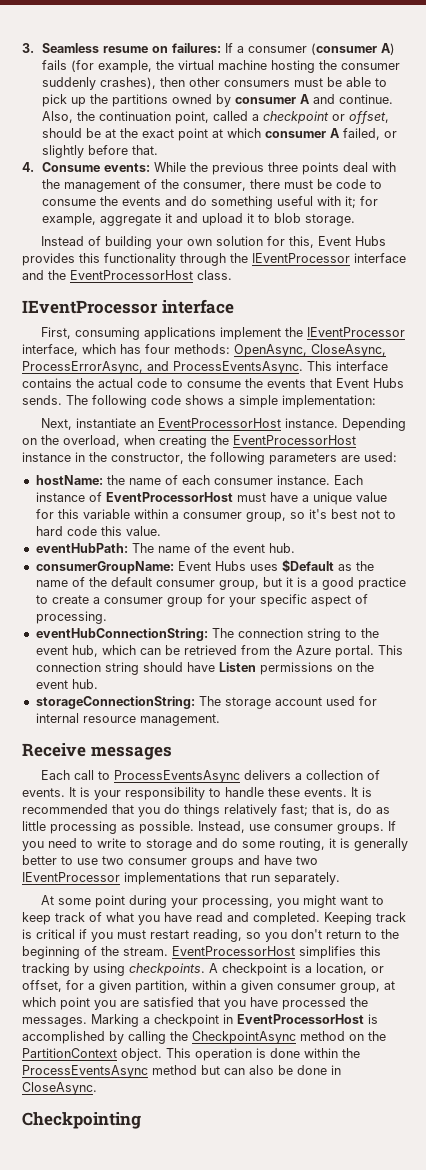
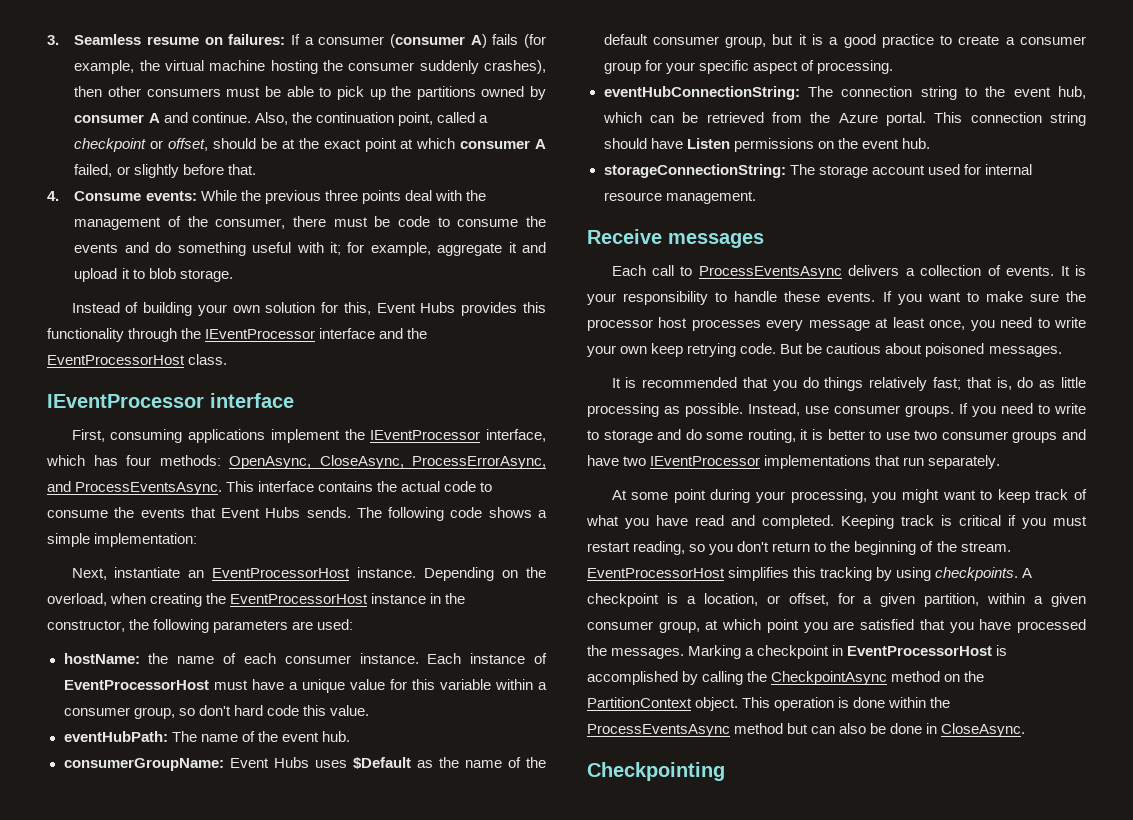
[308,509,396,519] it's best not to -> [198,705,231,716] don't
(347, 792) none -> [882,291,1086,305] [587,317,1086,331] [587,343,1062,357] If you want to make sure the processor host processes every message at least once, you need to write your own keep retrying code. But be cautious about poisoned messages. //
[354,838,408,851] generally -> (823, 434) none

